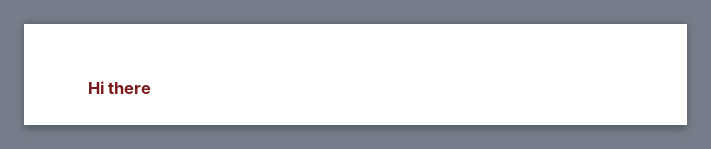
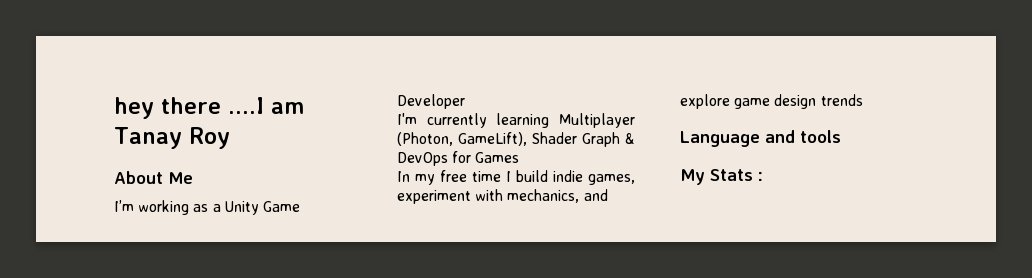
[88,81,152,94] Hi there -> [114,97,304,119] [114,127,230,149] [114,171,193,184] [114,200,300,215] [397,94,465,109] [397,113,635,128] [397,132,635,147] [397,151,520,166] [397,170,635,185] [397,189,608,204] [680,94,863,109] [680,130,841,147] [680,169,763,185] hey there ....I am Tanay Roy // About Me // I’m working as a Unity Game Developer // I'm currently learning Multiplayer (Photon, GameLift), Shader Graph & DevOps for Games // In my free time I build indie games, experiment with mechanics, and explore game design trends // Language and tools // My Stats :

